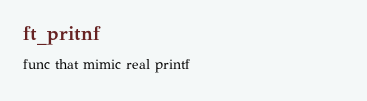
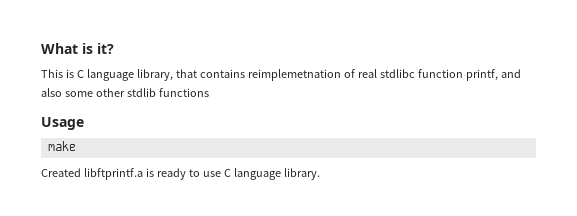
[23,26,101,45] [23,59,190,73] ft_pritnf // func that mimic real printf -> [41,43,114,54] [41,69,521,81] [41,88,209,97] [41,117,84,130] [47,141,76,151] [41,168,320,180] What is it? // This is C language library, that contains reimplemetnation of real stdlibc function printf, and also some other stdlib functions // Usage // make // Created libftprintf.a is ready to use C language library.

